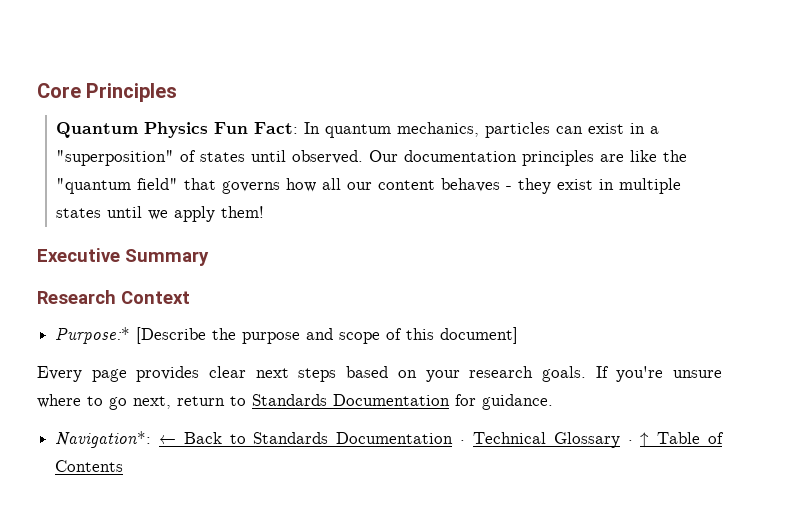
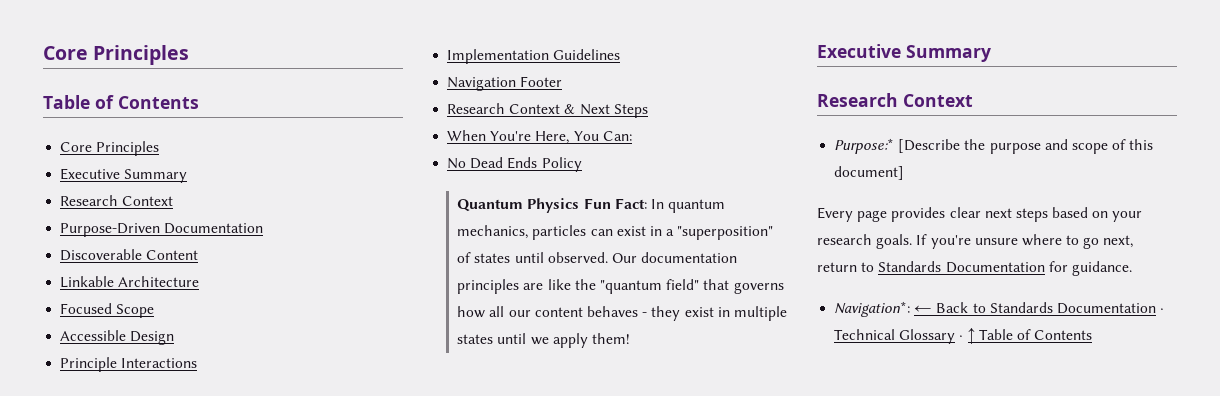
[37,83,178,102] Core Principles -> [43,45,190,65] [43,95,199,109] [60,141,160,156] [60,168,188,183] [60,195,174,206] [60,223,264,237] [60,249,199,261] [60,276,200,288] [60,303,155,318] [60,330,175,345] [60,357,198,372] [447,49,621,64] [447,76,563,91] [447,103,648,118] [447,130,632,144] [447,157,582,172] Core Principles // Table of Contents // Core Principles // Executive Summary // Research Context // Purpose-Driven Documentation // Discoverable Content // Linkable Architecture // Focused Scope // Accessible Design // Principle Interactions // Implementation Guidelines // Navigation Footer // Research Context & Next Steps // When You're Here, You Can: // No Dead Ends Policy

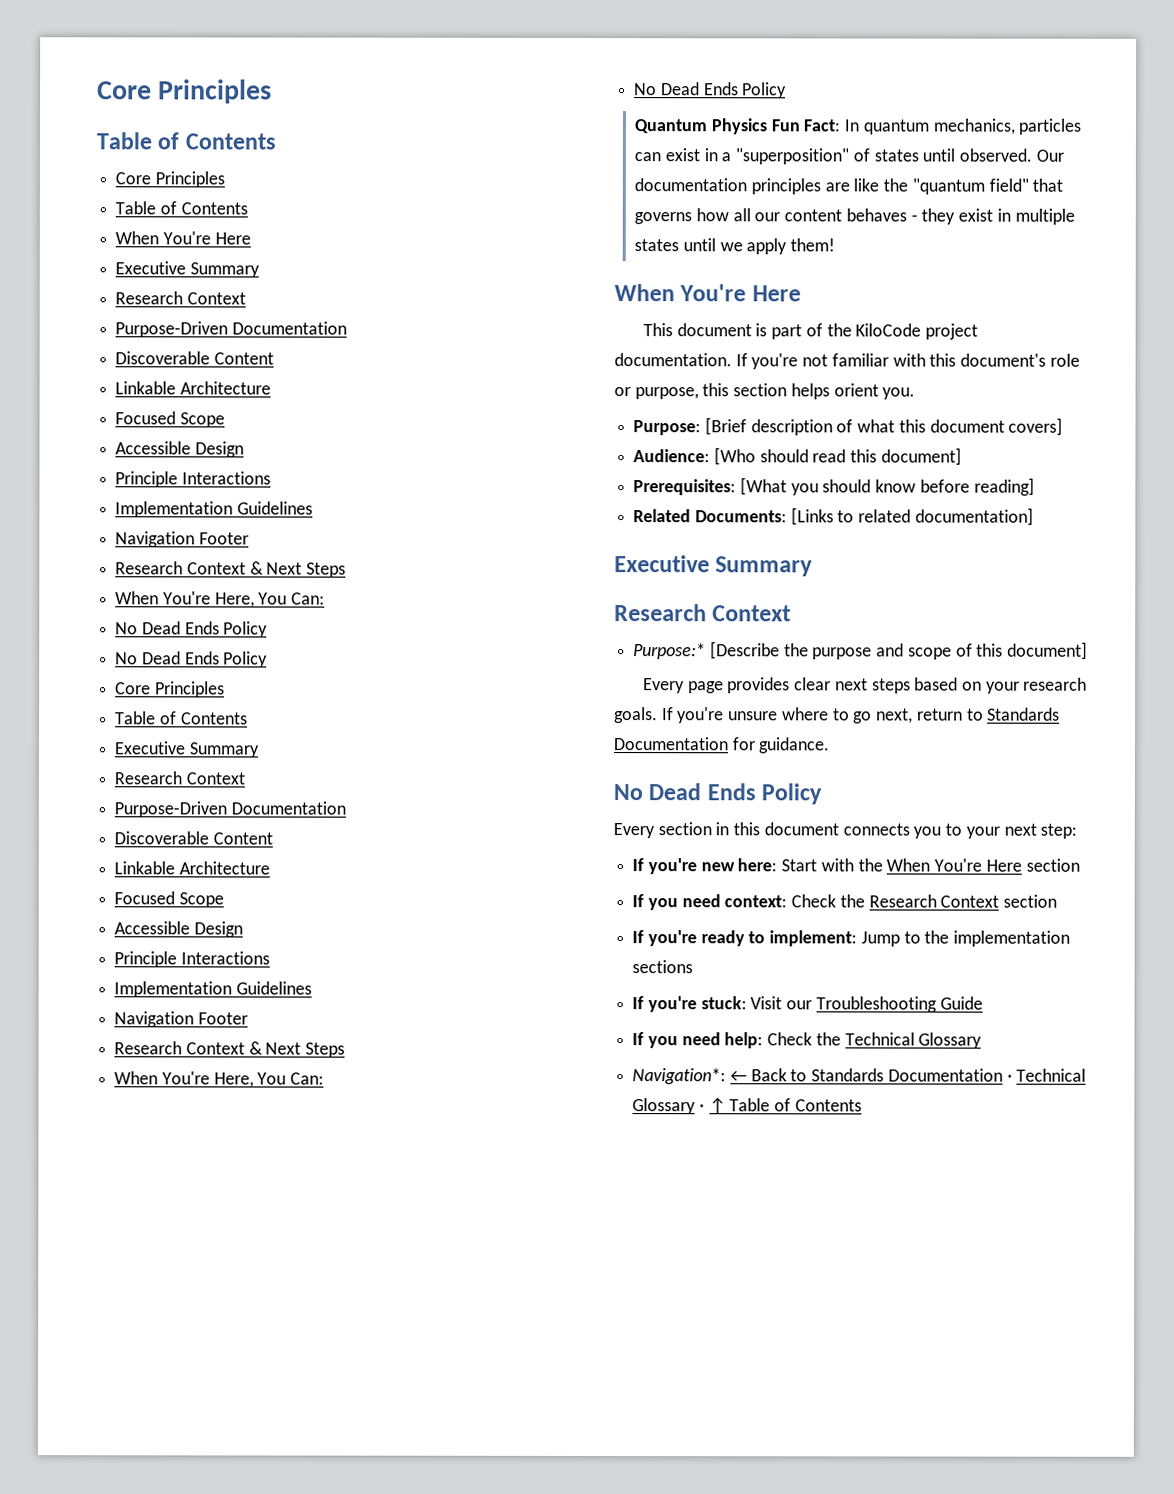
(160, 148) none -> [115,201,248,215] [115,231,251,245] [115,261,260,278] [115,291,246,305] [115,321,347,338] [115,351,274,365] [115,381,271,395] [115,411,225,428] [115,441,244,458] [115,471,271,488] [115,501,313,518] [115,531,249,548] [115,561,347,578] [115,591,326,608] [115,621,269,638] [115,651,269,668] [115,681,225,698] [115,711,248,725] // Table of Contents // When You're Here // Executive Summary // Research Context // Purpose-Driven Documentation // Discoverable Content // Linkable Architecture // Focused Scope // Accessible Design // Principle Interactions // Implementation Guidelines // Navigation Footer // Research Context & Next Steps // When You're Here, You Can: // No Dead Ends Policy // No Dead Ends Policy // Core Principles // Table of Contents
(630, 338) none -> [614,284,801,302] [642,323,979,340] [614,353,1080,370] [614,383,916,400] [633,417,1064,436] [633,447,962,466] [633,477,1035,496] [633,507,1034,526] // When You're Here // This document is part of the KiloCode project documentation. If you're not familiar with this document's role or purpose, this section helps orient you. // Purpose: [Brief description of what this document covers] // Audience: [Who should read this document] // Prerequisites: [What you should know before reading] // Related Documents: [Links to related documentation]
(1132, 268) none -> [613,783,823,805] [613,822,1078,839] [632,858,1080,875] [632,894,1058,911] [632,930,1071,947] [632,960,694,974] [632,996,983,1013] [632,1032,983,1049] // No Dead Ends Policy // Every section in this document connects you to your next step: // If you're new here: Start with the When You're Here section // If you need context: Check the Research Context section // If you're ready to implement: Jump to the implementation sections // If you're stuck: Visit our Troubleshooting Guide // If you need help: Check the Technical Glossary

